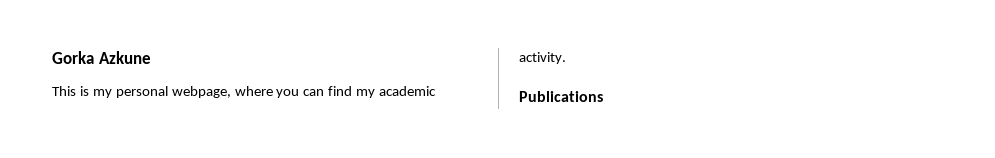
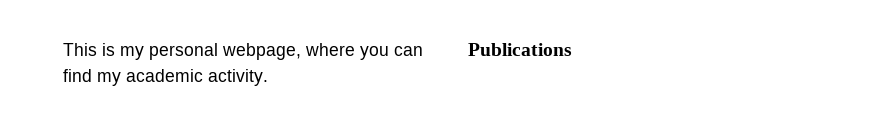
[52,51,151,64] Gorka Azkune // -> (63, 49) none

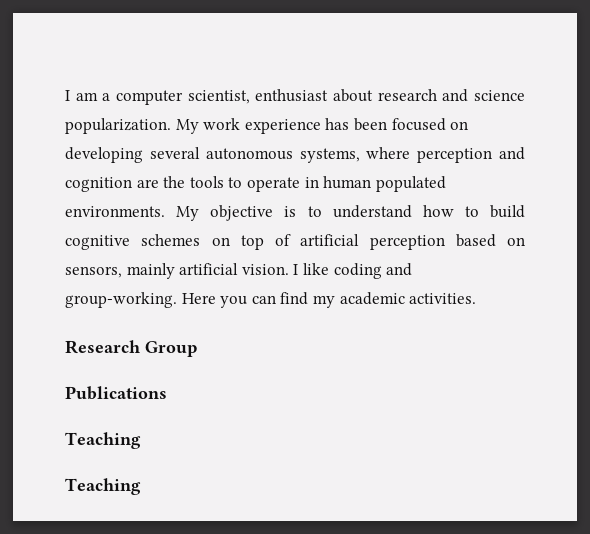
[63,43,355,60] This is my personal webpage, where -> [65,89,526,105] [65,118,469,134] [65,147,525,163] [65,176,446,192] [65,205,525,221] [65,234,525,250] [65,263,413,279] [65,292,216,308] I am a computer scientist, enthusiast about research and science popularization. My work experience has been focused on developing several autonomous systems, where perception and cognition are the tools to operate in human populated environments. My objective is to understand how to build cognitive schemes on top of artificial perception based on sensors, mainly artificial vision. I like coding and group-working. Here
[208,69,268,86] activity. -> [409,293,477,304] [65,340,197,357] activities. // Research Group
(572, 49) none -> [65,432,141,449] [65,478,141,495] // Teaching // Teaching

